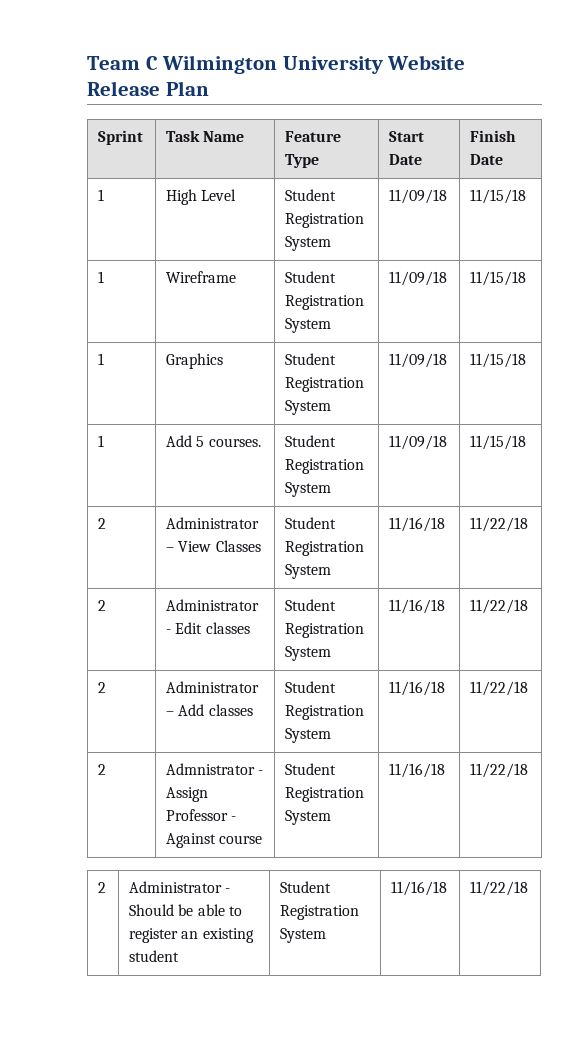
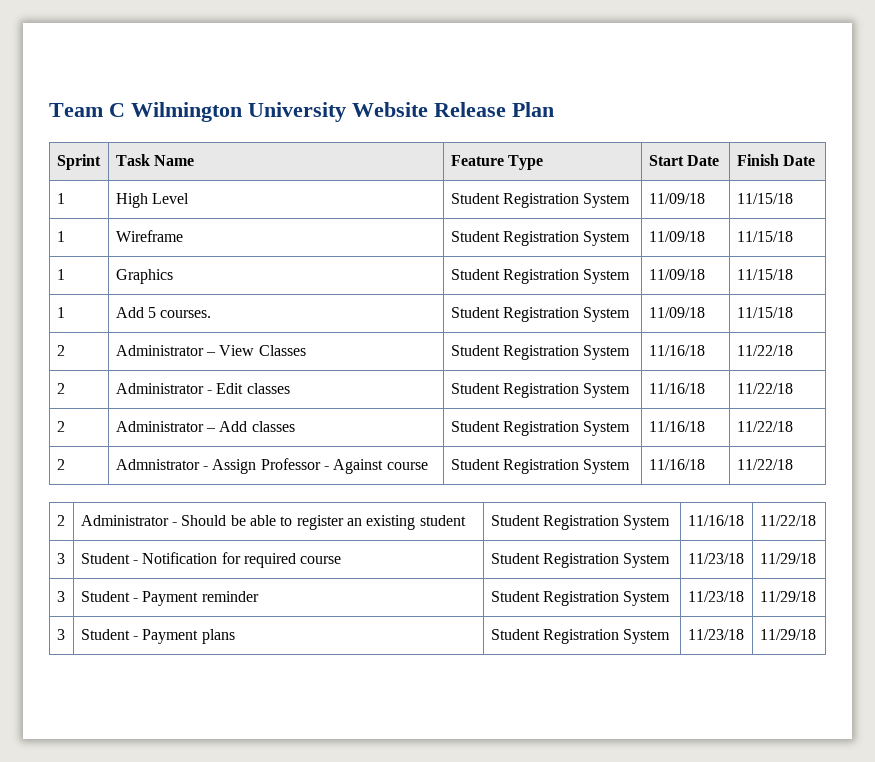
(529, 888) none -> [56,553,65,564] [80,552,342,568] [490,553,671,568] [687,553,744,564] [759,553,816,564] [56,591,65,602] [80,591,259,606] [490,591,671,606] [687,591,744,602] [759,591,816,602] [56,629,65,640] [80,629,235,644] [490,629,671,644] [687,629,744,640] [759,629,816,640] // 3 | Student - Notification for required course | Student Registration System | 11/23/18 | 11/29/18 // 3 | Student - Payment reminder | Student Registration System | 11/23/18 | 11/29/18 // 3 | Student - Payment plans | Student Registration System | 11/23/18 | 11/29/18

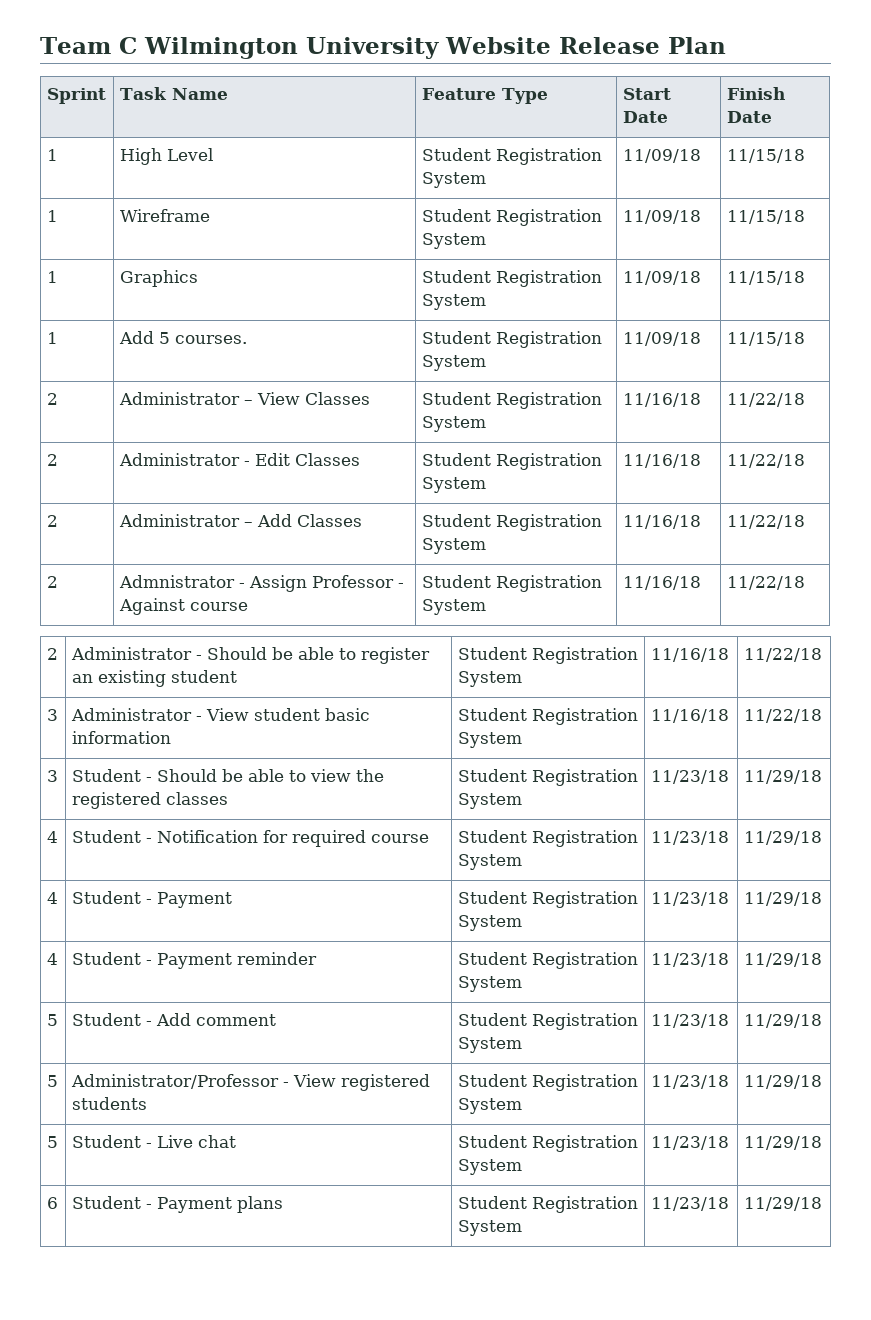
[246,383,290,394] classes -> [294,453,360,466] Classes
[251,421,295,432] classes -> [296,514,362,527] Classes
(65, 558) none -> [70,708,370,721] [71,731,171,744] [457,708,638,725] [457,732,522,748] [650,709,729,723] [743,709,822,723] [46,770,58,782] [71,769,384,782] [71,792,228,809] [457,769,638,786] [457,793,522,809] [650,770,729,784] [743,770,822,784] [46,831,58,843] | Administrator - View student basic information | Student Registration System | 11/16/18 | 11/22/18 // 3 | Student - Should be able to view the registered classes | Student Registration System | 11/23/18 | 11/29/18 // 4
[56,591,65,602] 3 -> [46,892,58,904] [71,891,232,908] [457,891,638,908] [457,915,522,931] [650,892,729,906] [743,892,822,906] [46,953,58,965] 4 | Student - Payment | Student Registration System | 11/23/18 | 11/29/18 // 4
[56,629,65,640] 3 -> [46,1014,58,1026] [71,1013,276,1026] [457,1013,638,1030] [457,1037,522,1053] [650,1014,729,1028] [743,1014,822,1028] [46,1075,58,1087] [70,1074,430,1091] [71,1097,147,1110] [457,1074,638,1091] [457,1098,522,1114] [650,1075,729,1089] [743,1075,822,1089] [46,1136,58,1148] [71,1135,236,1148] [457,1135,638,1152] [457,1159,522,1175] [650,1136,729,1150] [743,1136,822,1150] [46,1197,58,1209] 5 | Student - Add comment | Student Registration System | 11/23/18 | 11/29/18 // 5 | Administrator/Professor - View registered students | Student Registration System | 11/23/18 | 11/29/18 // 5 | Student - Live chat | Student Registration System | 11/23/18 | 11/29/18 // 6

